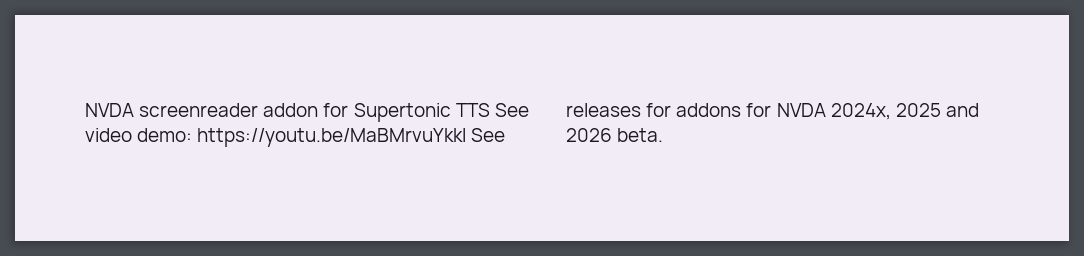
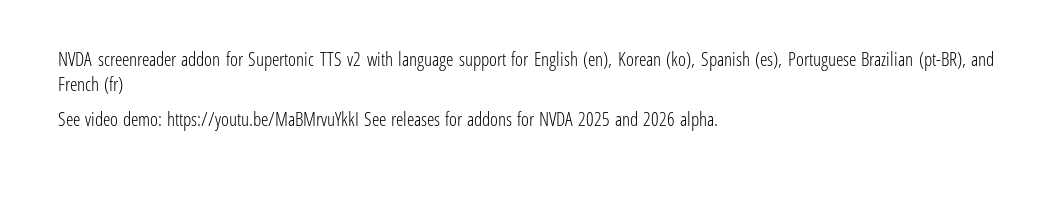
(490, 110) none -> [347,51,994,71] [58,76,123,94] v2 with language support for English (en), Korean (ko), Spanish (es), Portuguese Brazilian (pt-BR), and French (fr) //
[830,103,891,120] 2024x, -> (573, 119) none
[617,128,664,142] beta. -> [679,111,718,131] alpha.

